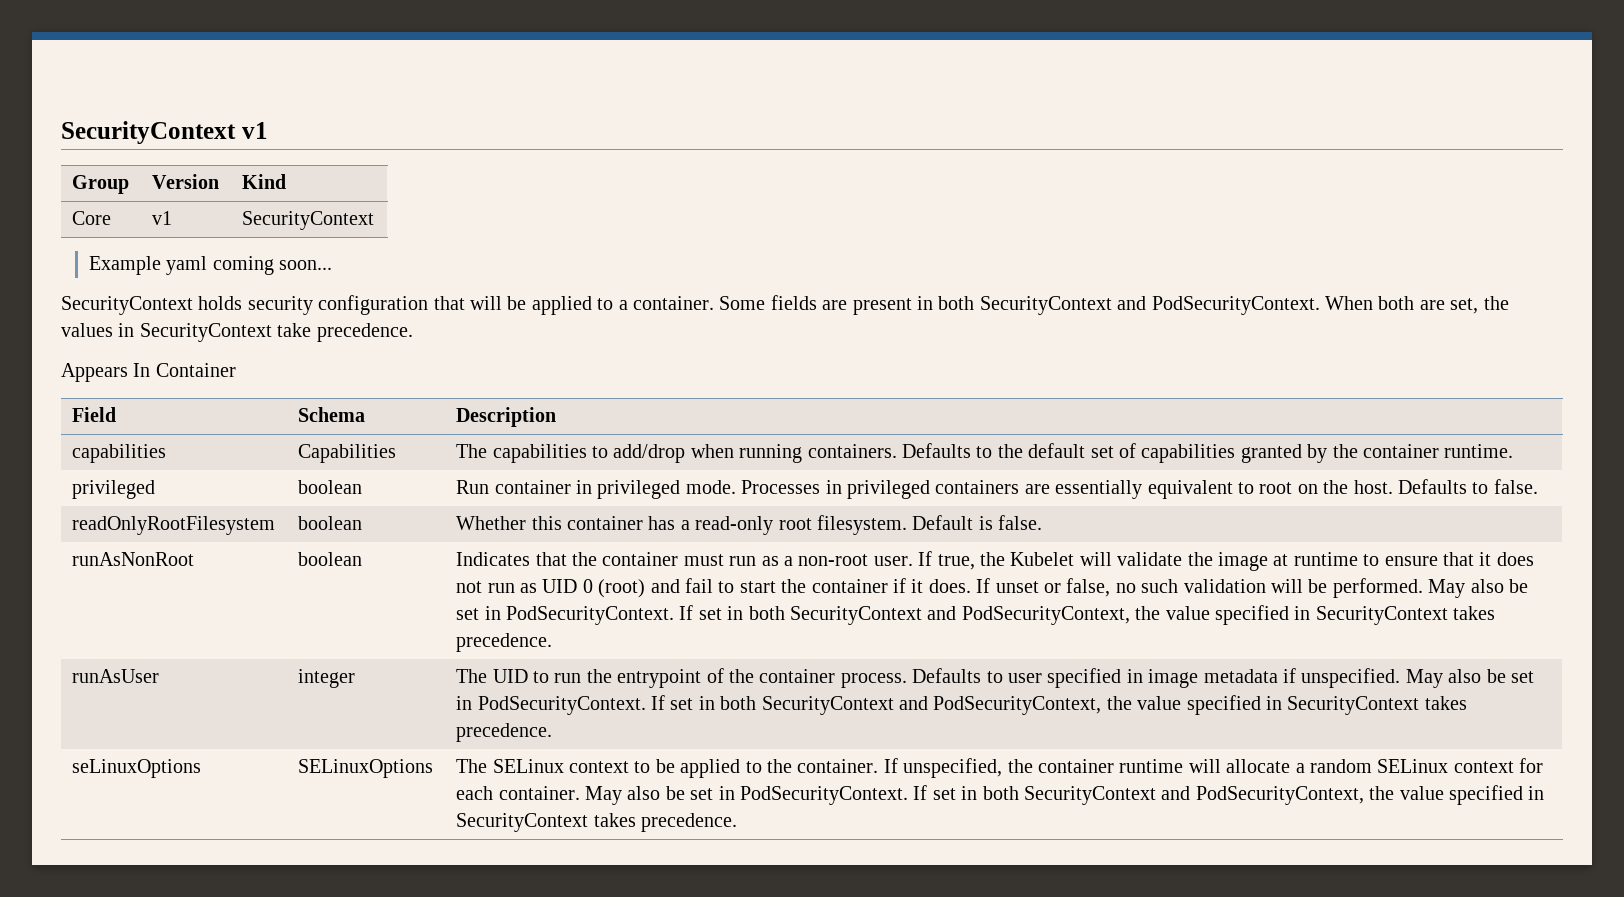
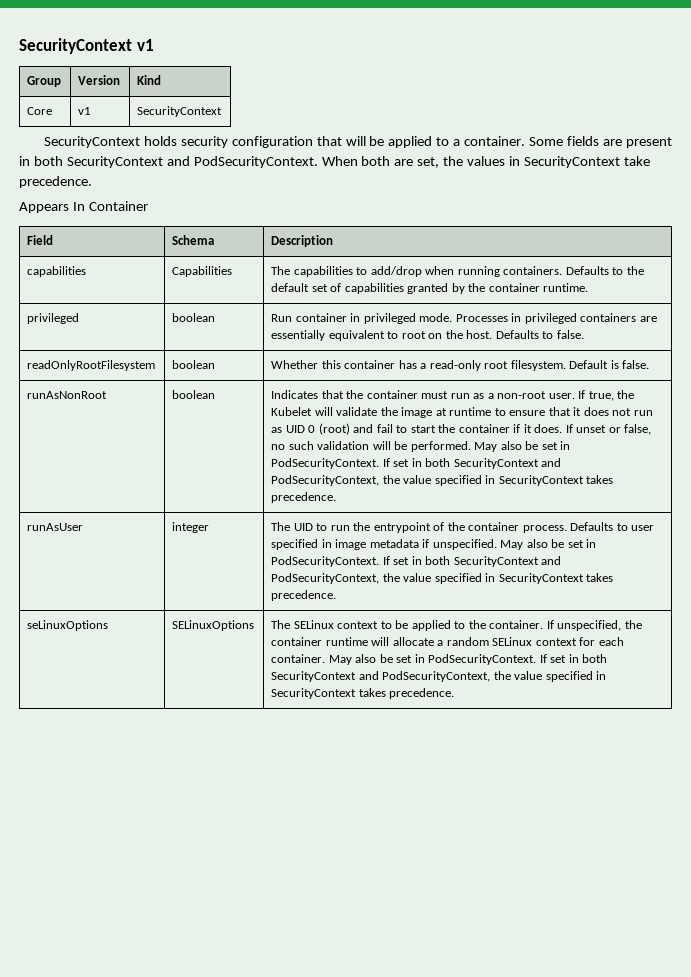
[88,256,333,275] // Example yaml coming soon... -> (223, 111) none

